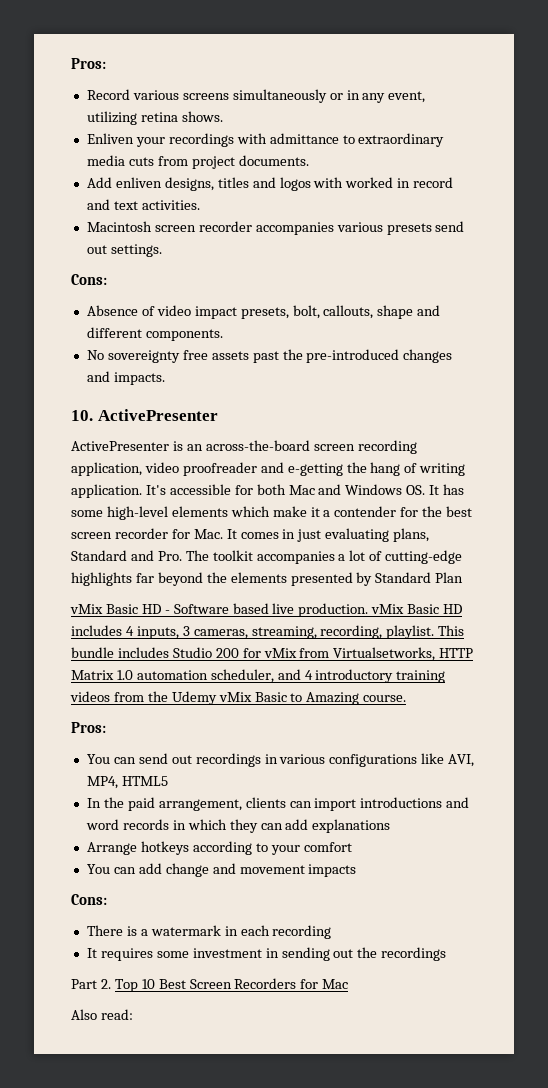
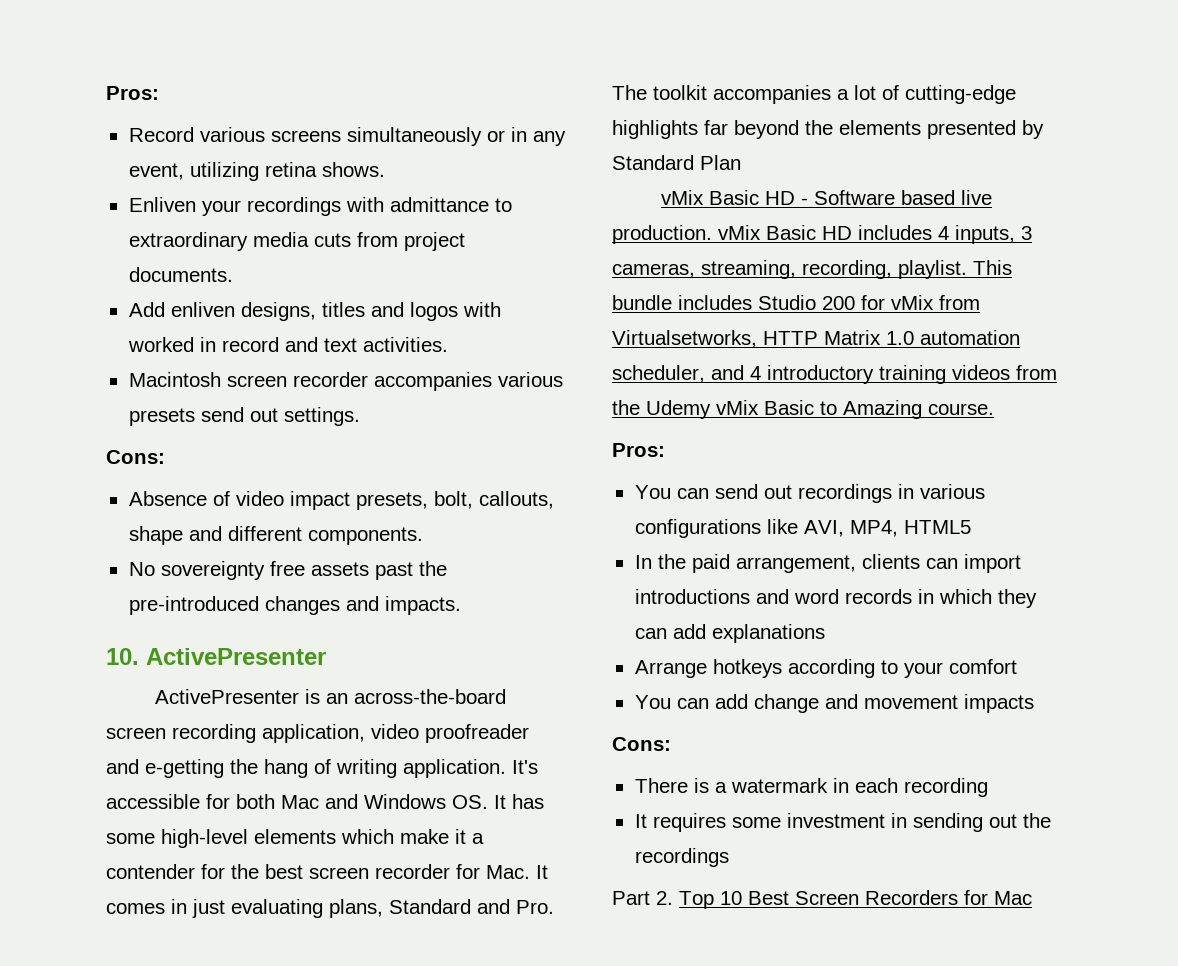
[71,1009,133,1020] // Also read: -> (1032, 898) none

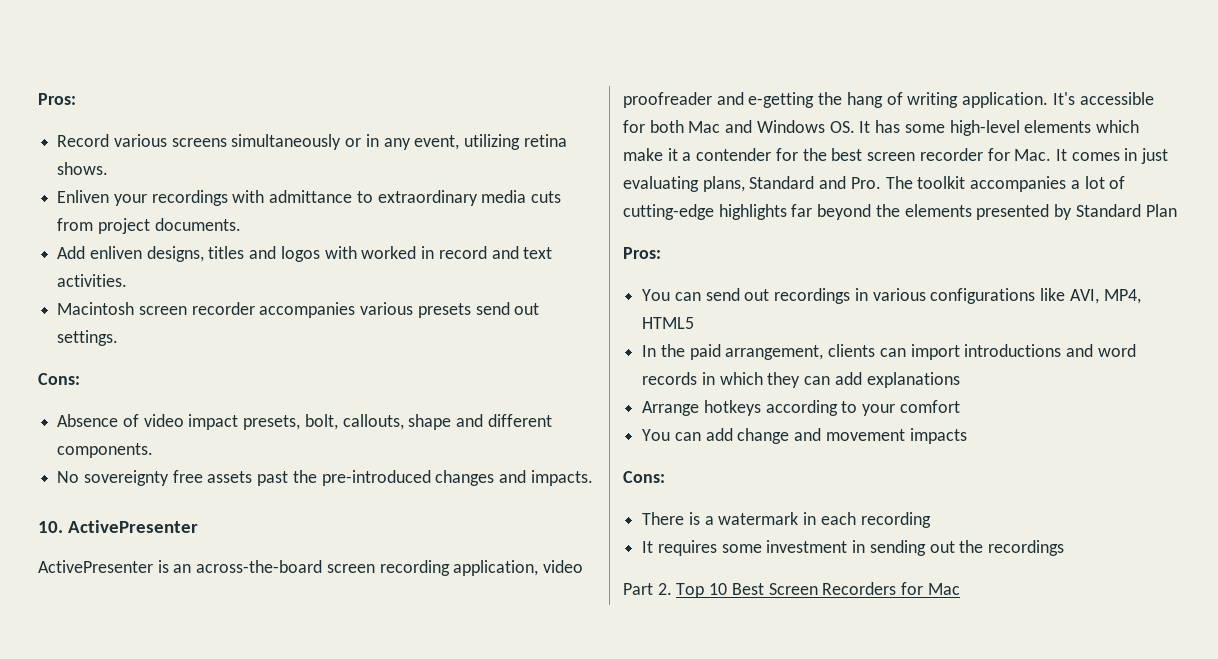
[661,190,993,205] [612,225,1032,244] [612,260,1012,279] [612,295,980,310] [612,330,1020,348] [612,365,1057,384] [612,400,994,419] // vMix Basic HD - Software based live production. vMix Basic HD includes 4 inputs, 3 cameras, streaming, recording, playlist. This bundle includes Studio 200 for vMix from Virtualsetworks, HTTP Matrix 1.0 automation scheduler, and 4 introductory training videos from the Udemy vMix Basic to Amazing course. -> (1177, 210) none

